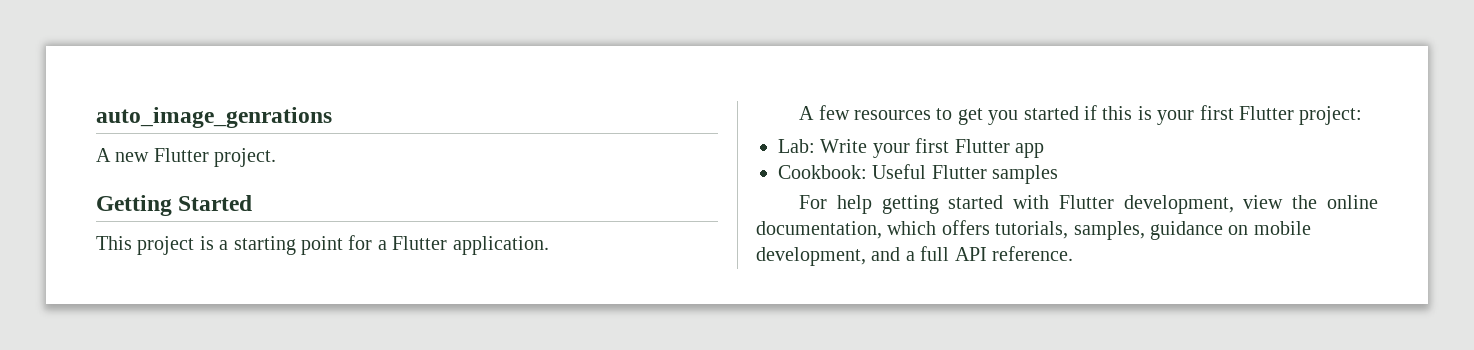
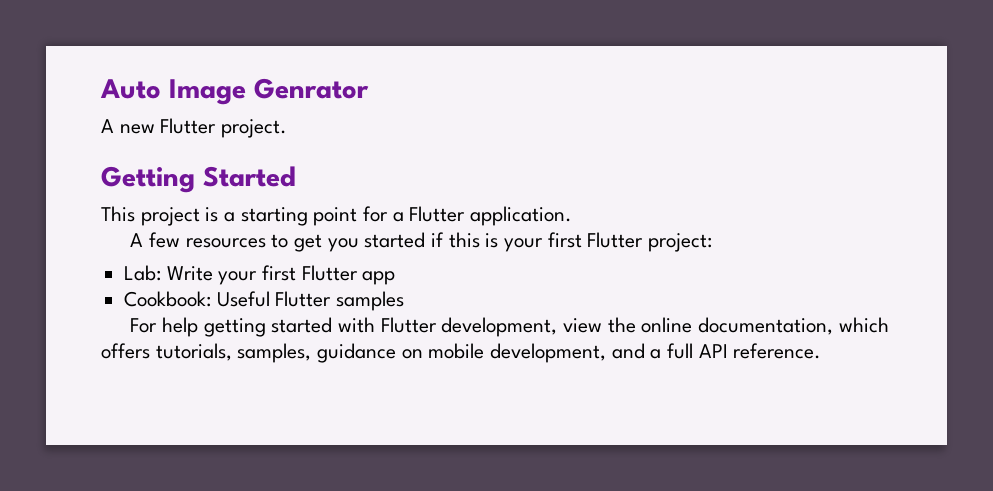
[96,107,332,128] auto_image_genrations -> [100,78,369,105] Auto Image Genrator

